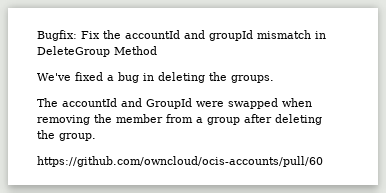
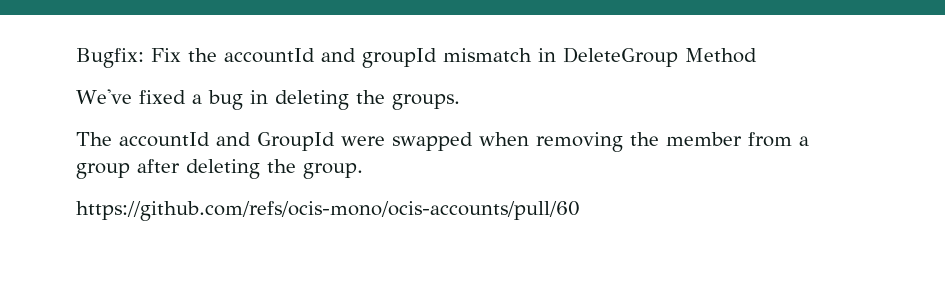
[37,156,323,167] https://github.com/owncloud/ocis-accounts/pull/60 -> [76,201,580,221] https://github.com/refs/ocis-mono/ocis-accounts/pull/60

